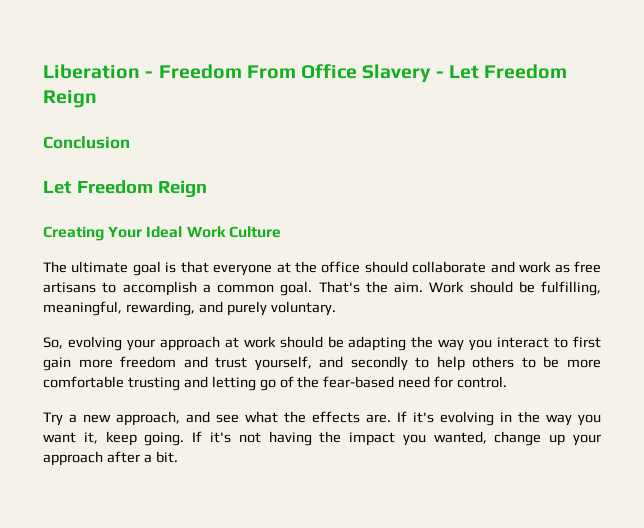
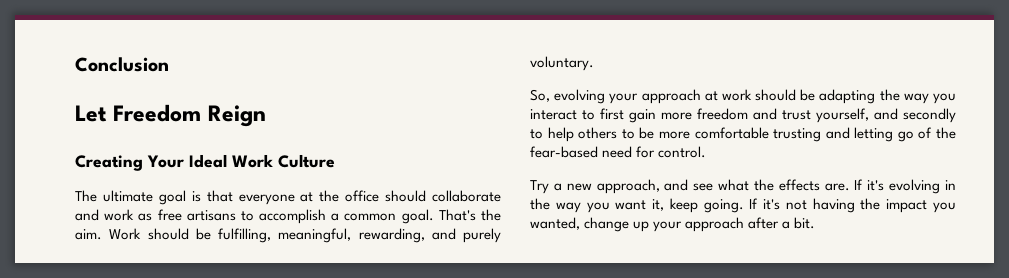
[43,64,568,83] [43,90,97,108] Liberation - Freedom From Office Slavery - Let Freedom Reign // -> (75, 64) none

